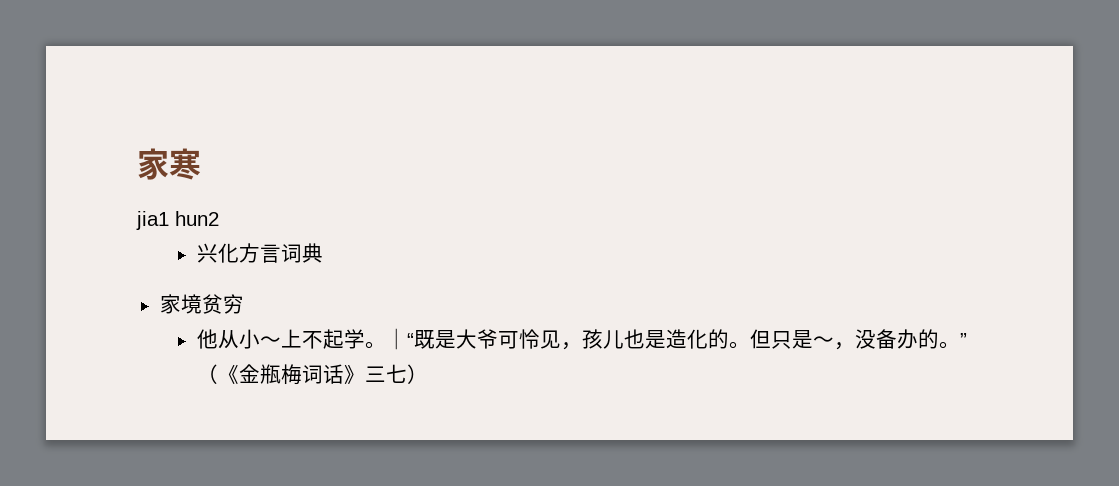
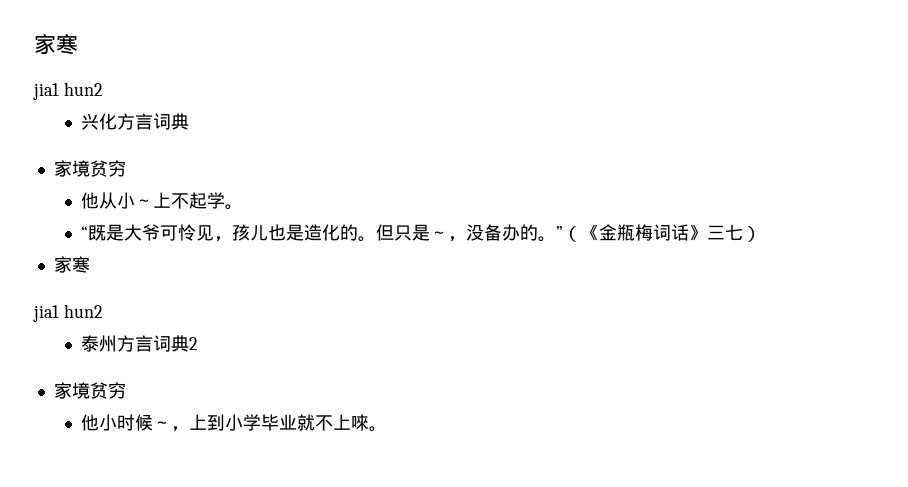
[385,328,407,350] ｜ -> (243, 207) //
(428, 374) none -> [53,256,90,273] [33,304,103,322] [80,335,198,352] [53,382,126,399] [80,414,387,432] // 家寒 // jia1 hun2 // 泰州方言词典2 // 家境贫穷 // 他小时候～，上到小学毕业就不上唻。

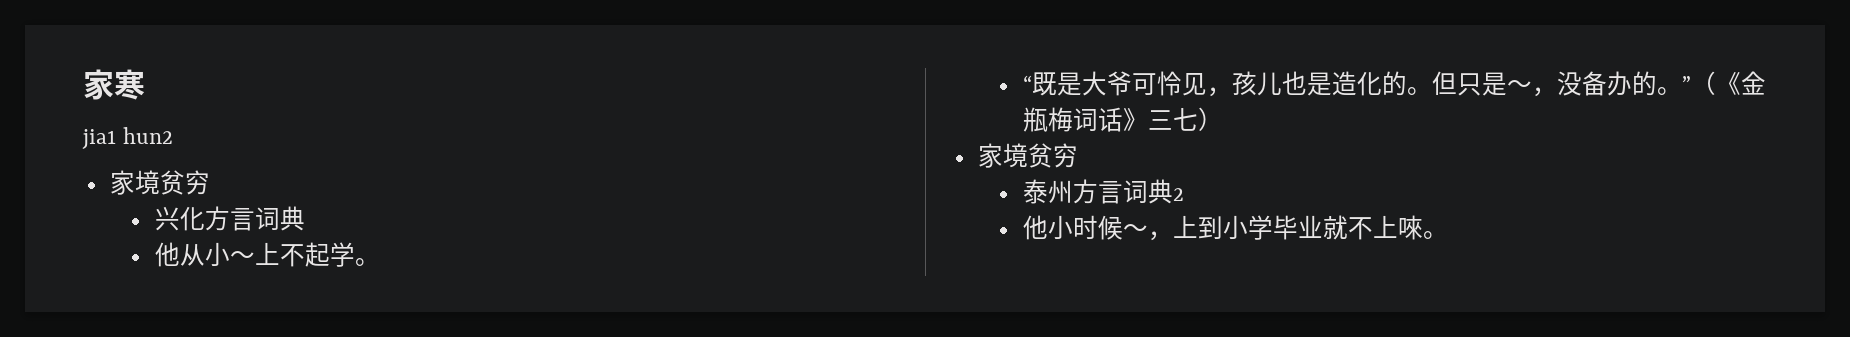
[34,34,78,55] [33,82,103,100] 家寒 // jia1 hun2 -> [83,69,145,100] [82,127,173,149] [109,170,210,195] 家寒 // jia1 hun2 // 家境贫穷
[53,160,126,177] // 家境贫穷 -> (305, 218) none
[71,256,90,273] [33,304,103,322] 寒 // jia1 hun2 -> [1002,143,1078,168] 境贫穷
[53,382,126,399] // 家境贫穷 -> (1184, 194) none

